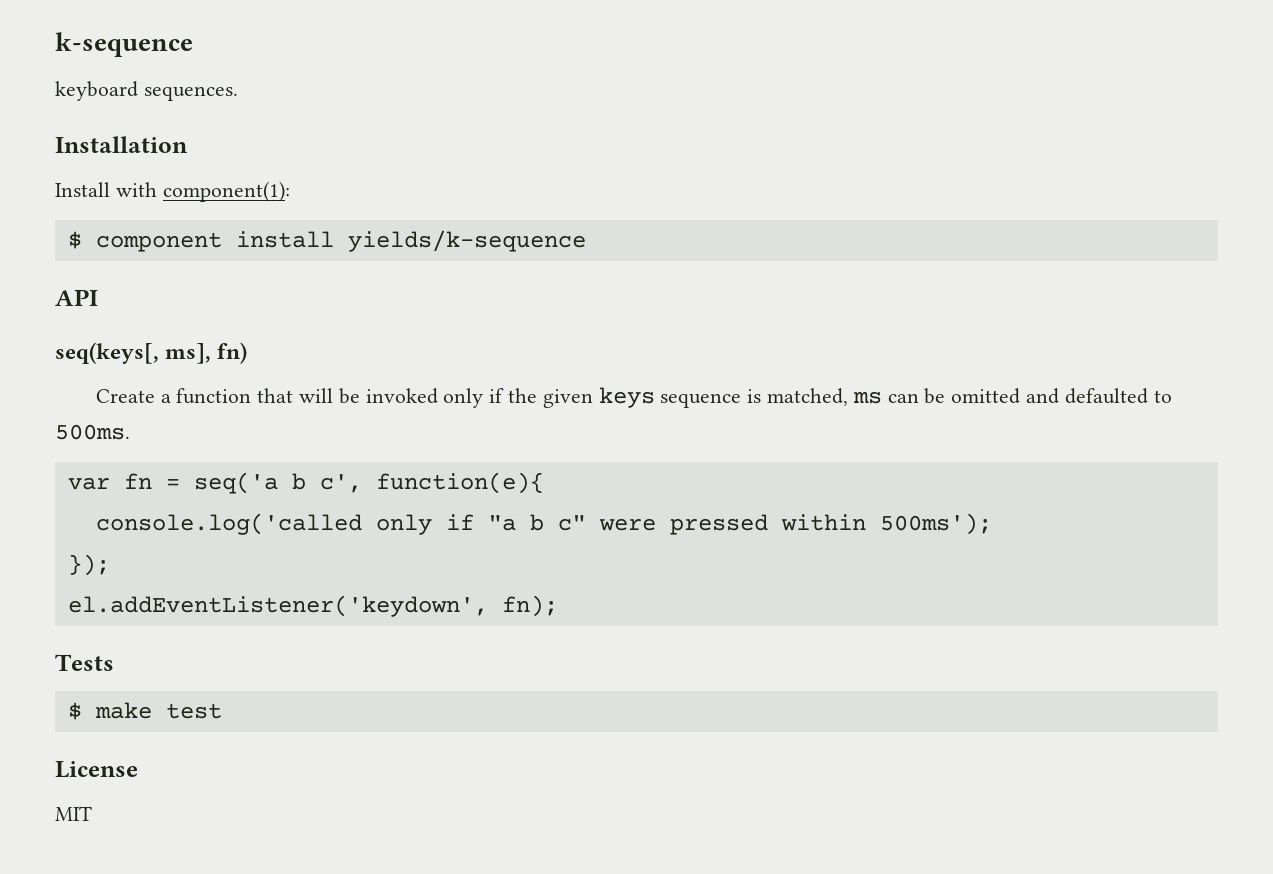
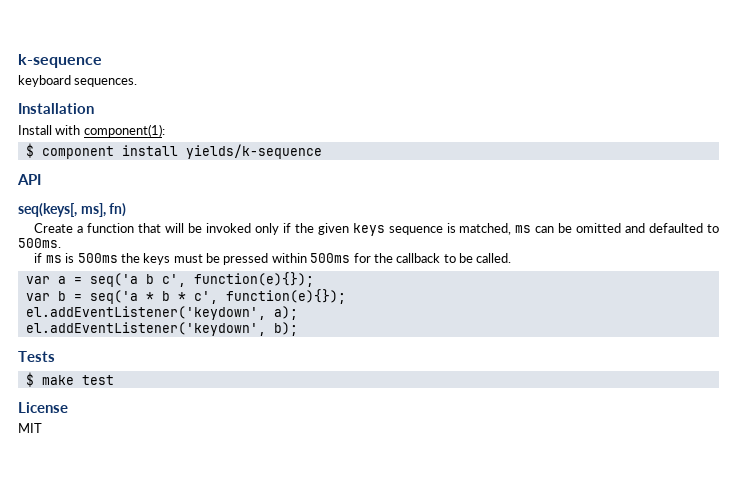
[67,473,152,490] // var fn -> [34,253,512,265] [25,276,66,284] // if ms is 500ms the keys must be pressed within 500ms for the callback to be called. // var a
[375,472,544,494] [95,513,992,535] [67,554,110,576] [67,595,558,617] function(e){ // console.log('called only if "a b c" were pressed within 500ms'); // }); // el.addEventListener('keydown', fn); -> [193,272,314,287] [25,289,346,304] [25,306,298,320] [25,322,298,336] function(e){}); // var b = seq('a * b * c', function(e){}); // el.addEventListener('keydown', a); // el.addEventListener('keydown', b);

